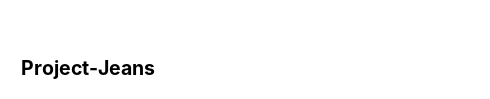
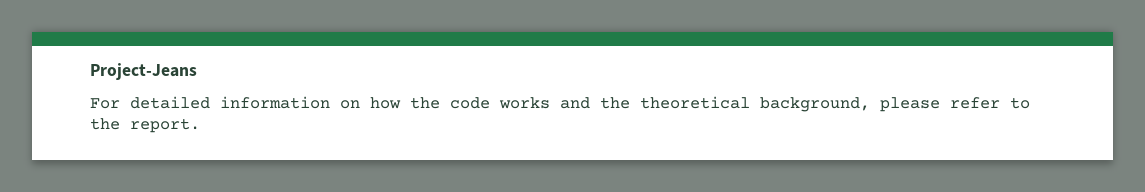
(155, 69) none -> [90,96,1030,112] [90,118,200,133] // For detailed information on how the code works and the theoretical background, please refer to the report.

